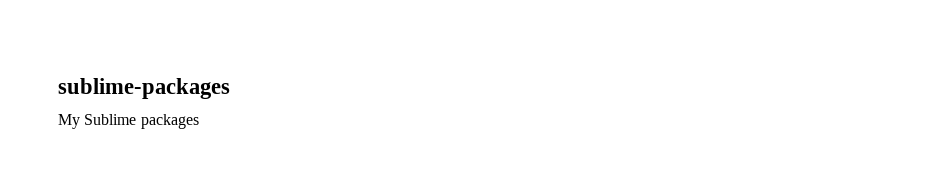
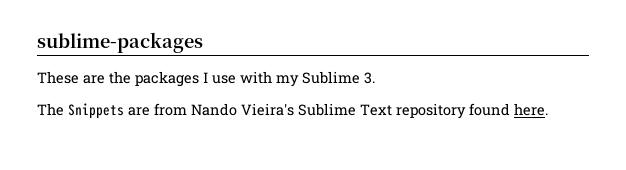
[58,114,199,129] My Sublime packages -> [37,71,375,87] [37,103,548,119] These are the packages I use with my Sublime 3. // The Snippets are from Nando Vieira's Sublime Text repository found here.

